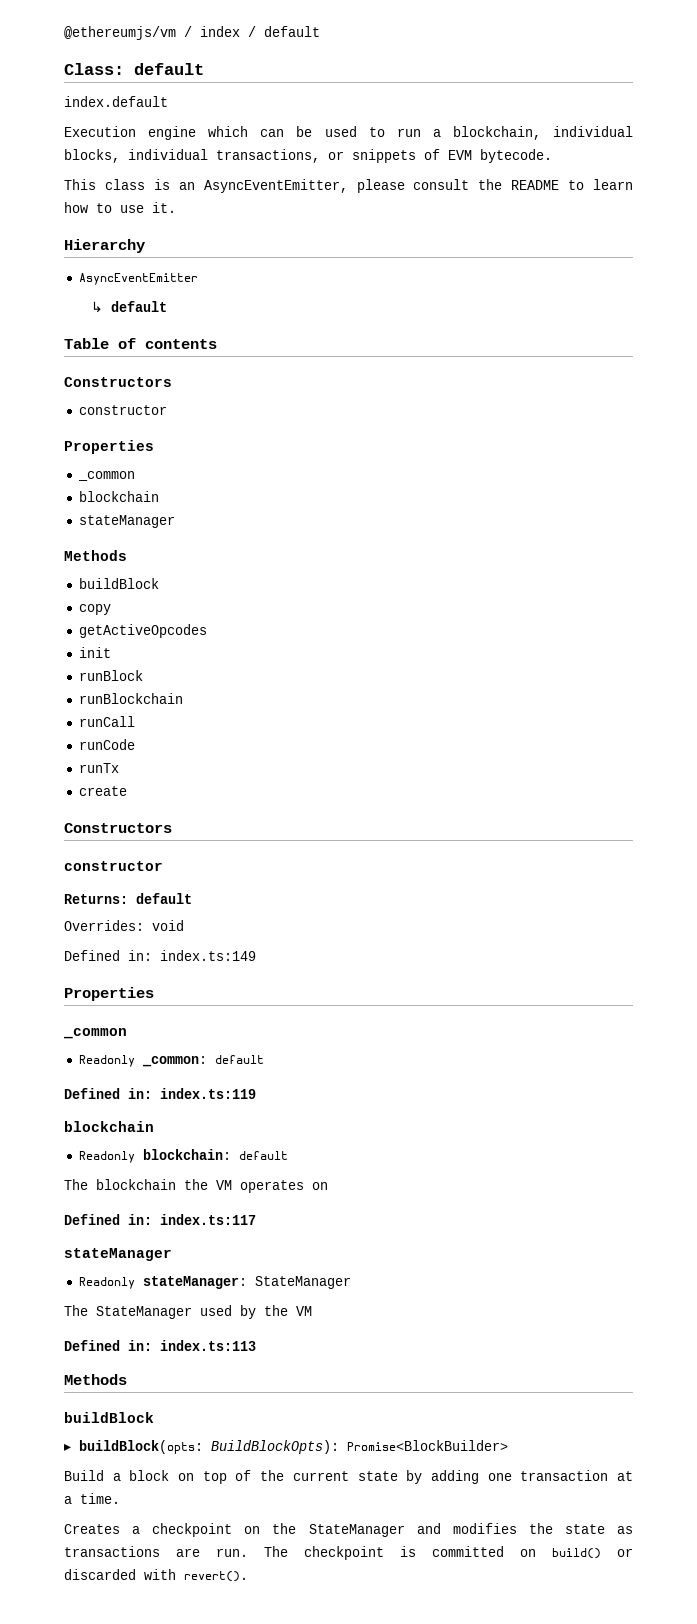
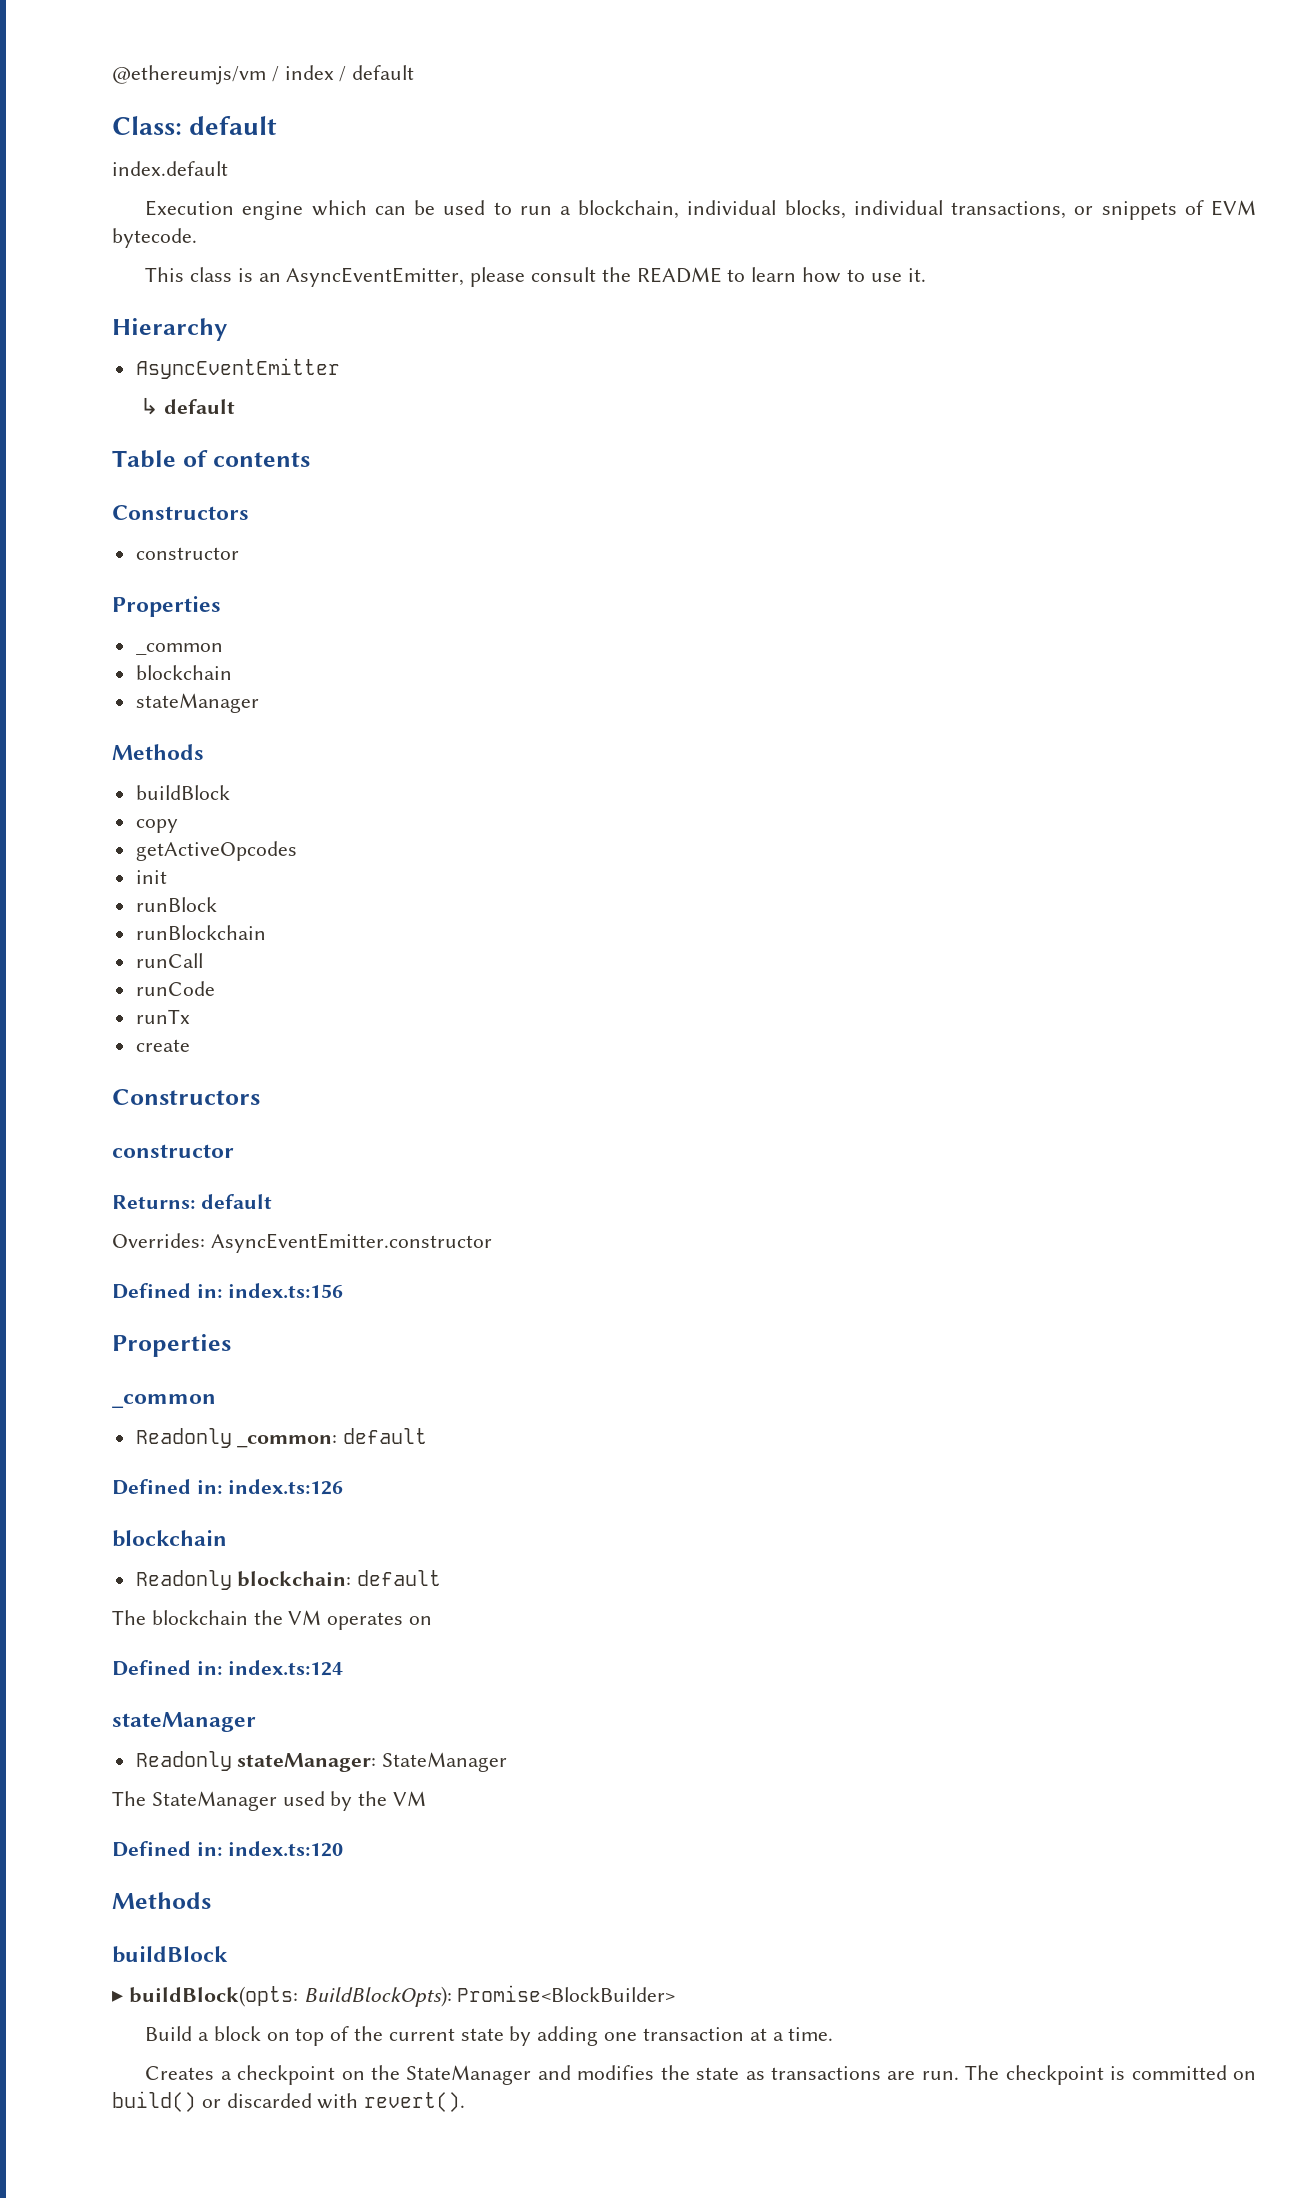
[152,920,184,931] [64,950,256,961] void // Defined in: index.ts:149 -> [210,1233,492,1253] [112,1283,343,1299] AsyncEventEmitter.constructor // Defined in: index.ts:156
[160,1088,256,1099] index.ts:119 -> [227,1479,343,1495] index.ts:126
[160,1214,256,1225] index.ts:117 -> [227,1660,343,1676] index.ts:124
[160,1340,256,1351] index.ts:113 -> [227,1841,343,1857] index.ts:120

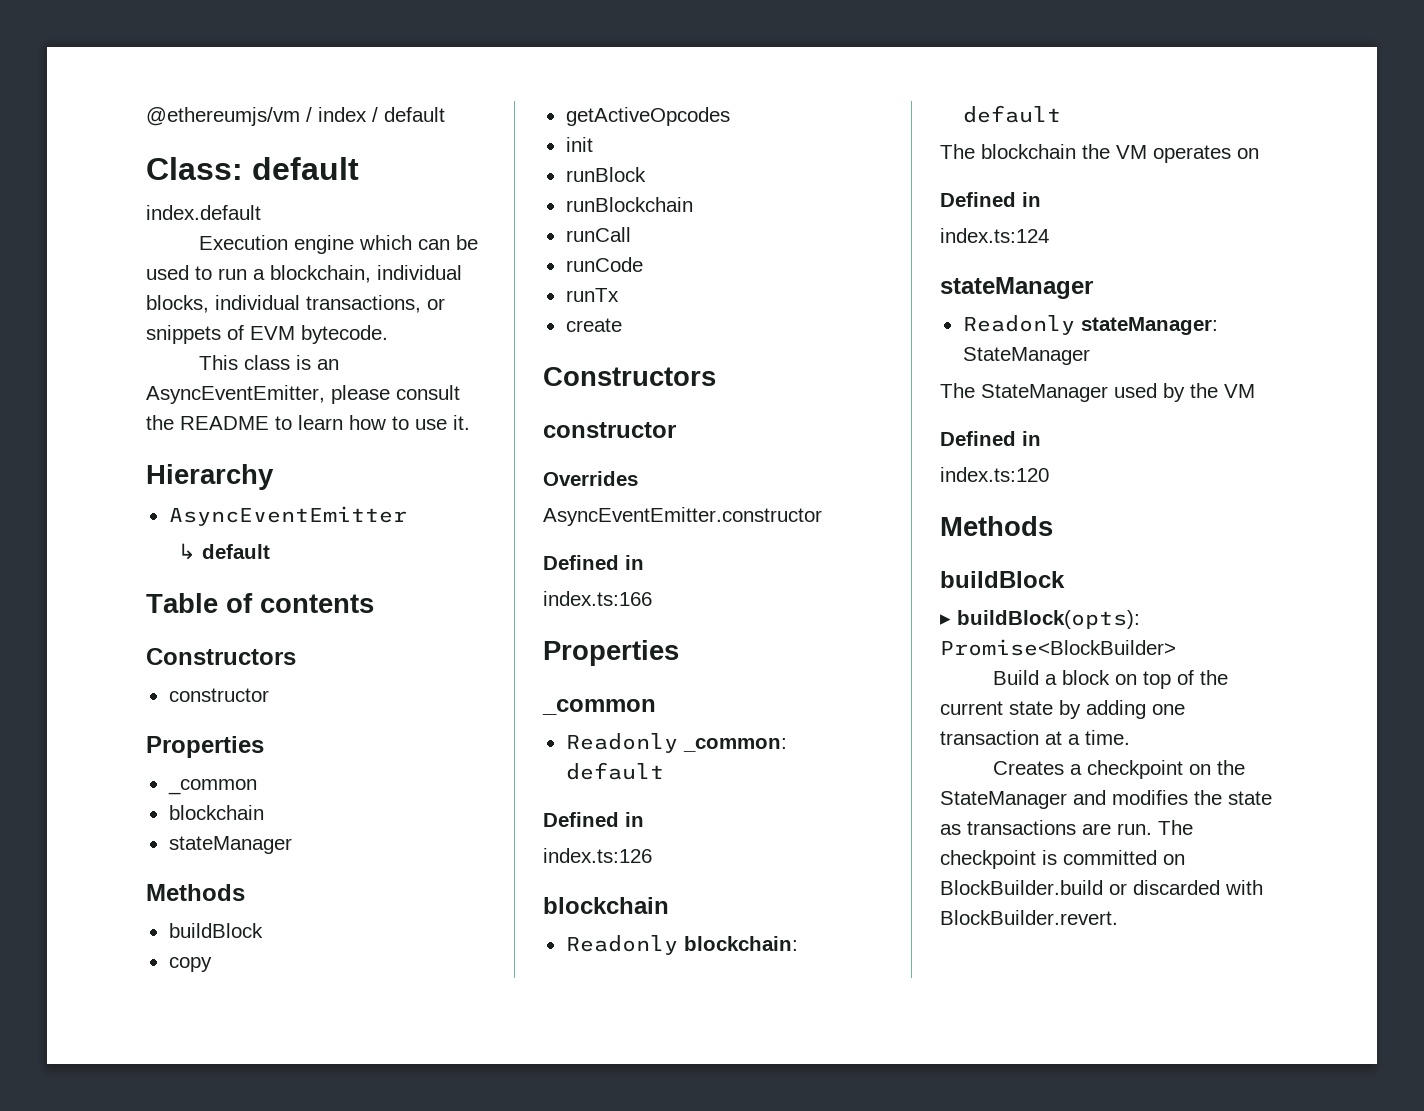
[112,1194,272,1209] [112,1233,205,1248] Returns: default // Overrides: -> [543,471,638,486] Overrides //
[196,1283,343,1299] in: index.ts:156 -> [625,555,644,570] [543,591,652,606] in // index.ts:166
[196,1480,222,1494] in: -> [625,812,644,827] in //
[196,1661,222,1675] in: -> [1022,192,1041,207] in //
[196,1842,222,1856] in: -> [1022,431,1041,446] in //
[128,1986,452,2007] buildBlock(opts: BuildBlockOpts): -> [957,610,1140,629] buildBlock(opts):
[112,2091,196,2112] build() -> [940,880,1103,895] BlockBuilder.build
[364,2092,466,2112] revert(). -> [940,910,1118,925] BlockBuilder.revert.

